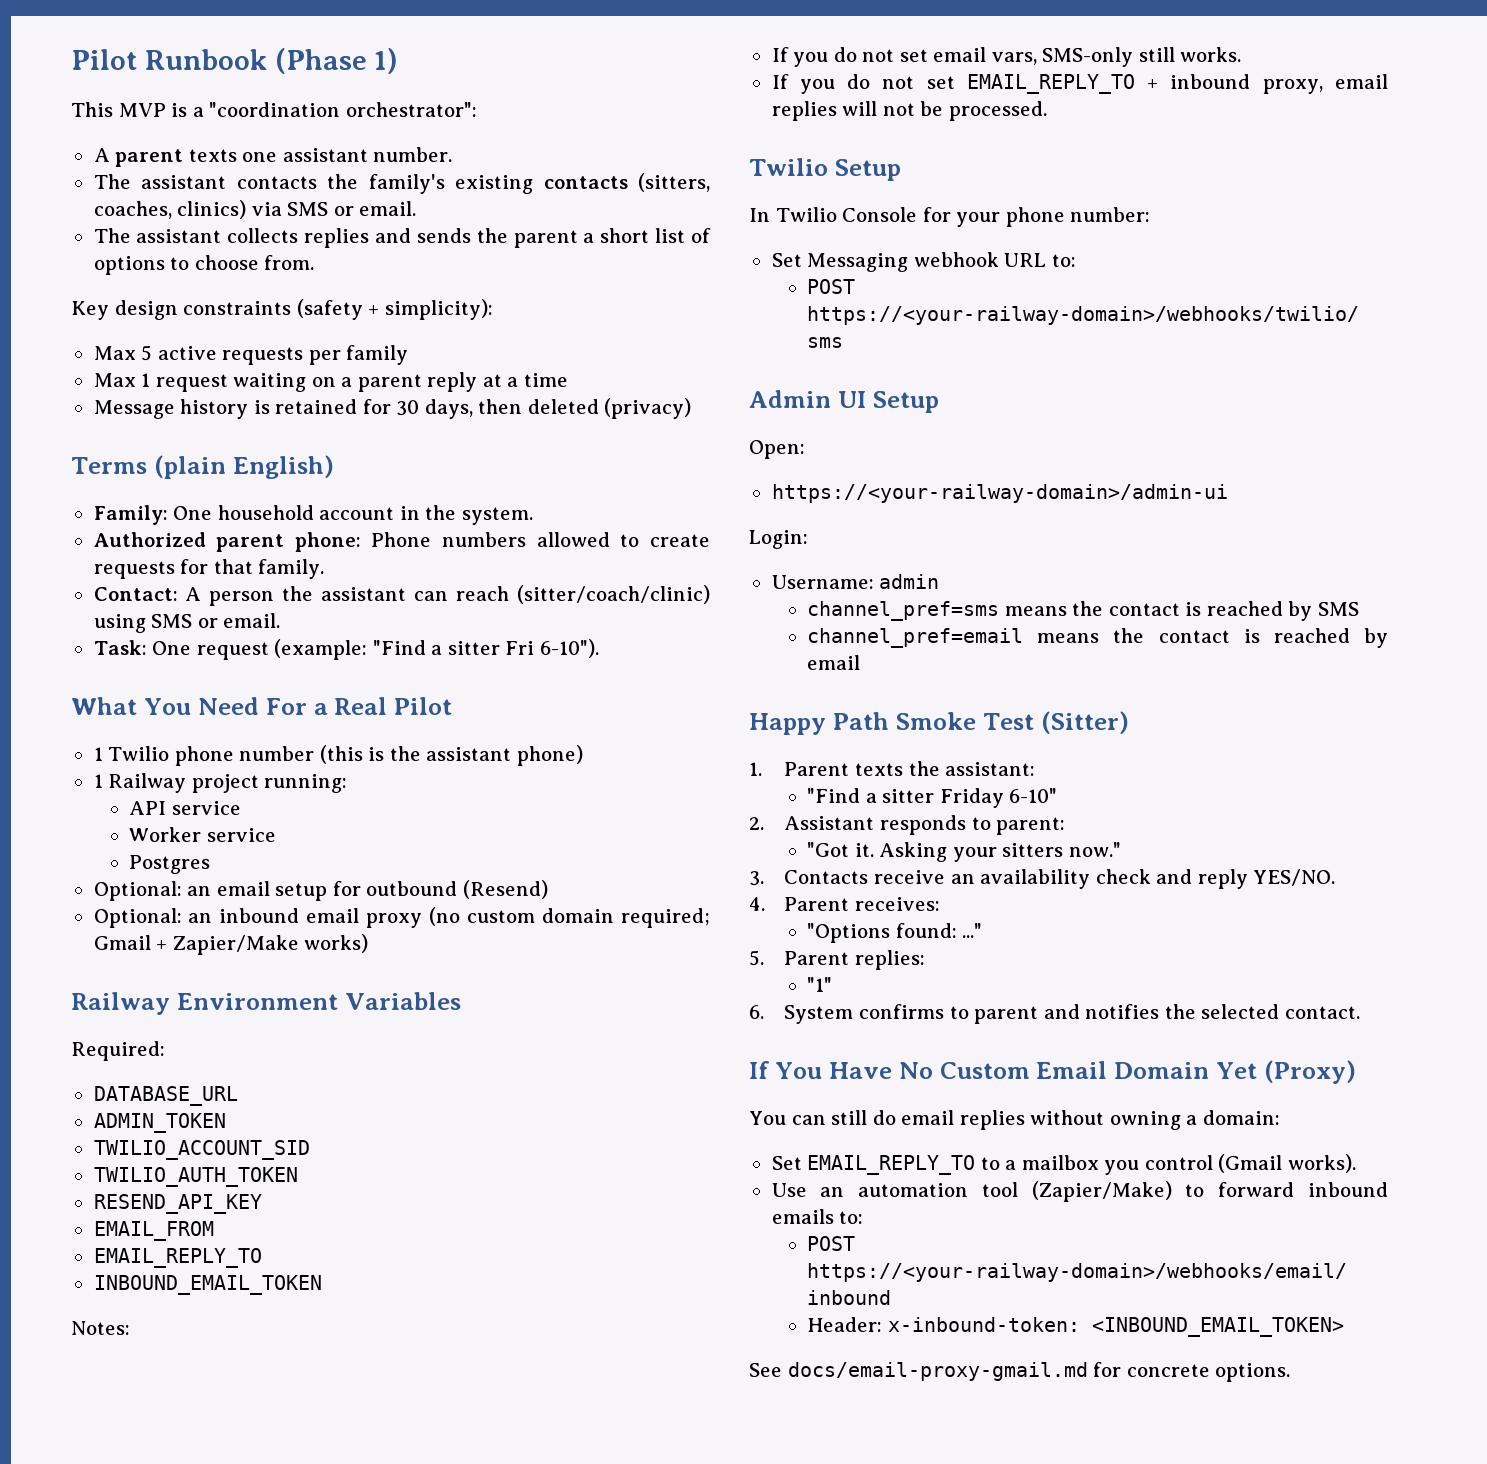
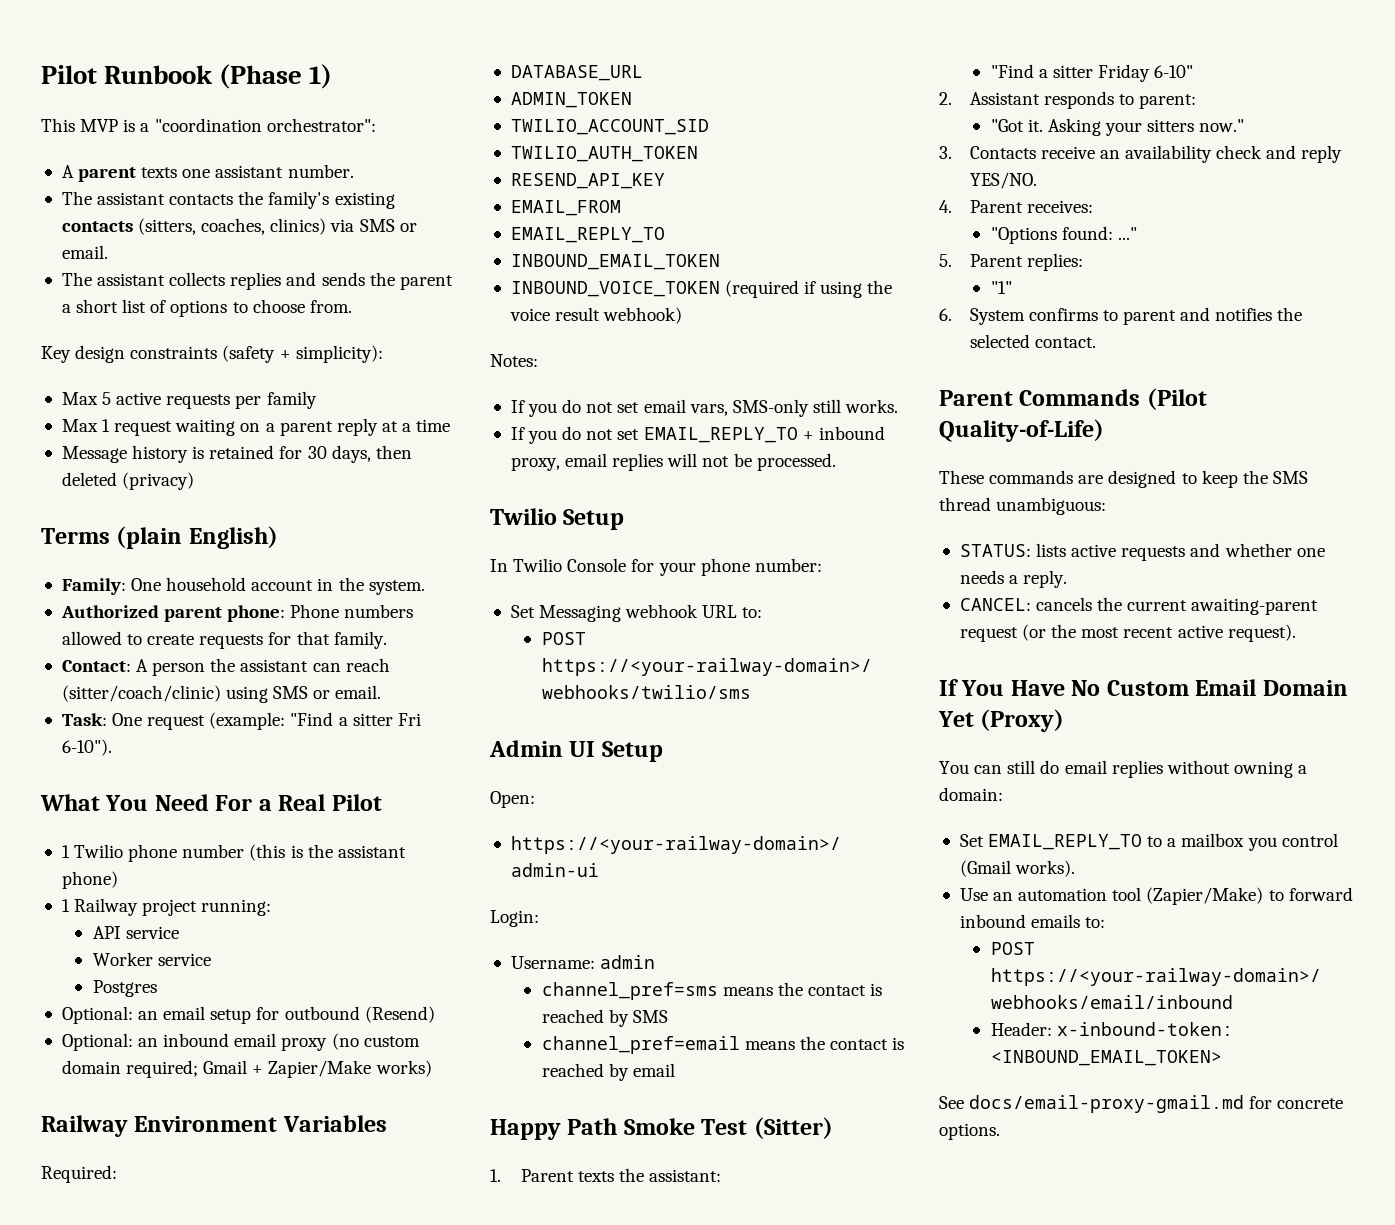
(322, 1285) none -> [510,280,893,298] [509,307,683,324] // INBOUND_VOICE_TOKEN (required if using the voice result webhook)
(1360, 1012) none -> [939,388,1207,410] [939,419,1104,442] [939,470,1308,488] [939,497,1107,515] [959,543,1325,561] [959,570,1068,588] [959,597,1319,615] [959,624,1296,642] // Parent Commands (Pilot Quality-of-Life) // These commands are designed to keep the SMS thread unambiguous: // STATUS: lists active requests and whether one needs a reply. // CANCEL: cancels the current awaiting-parent request (or the most recent active request).

